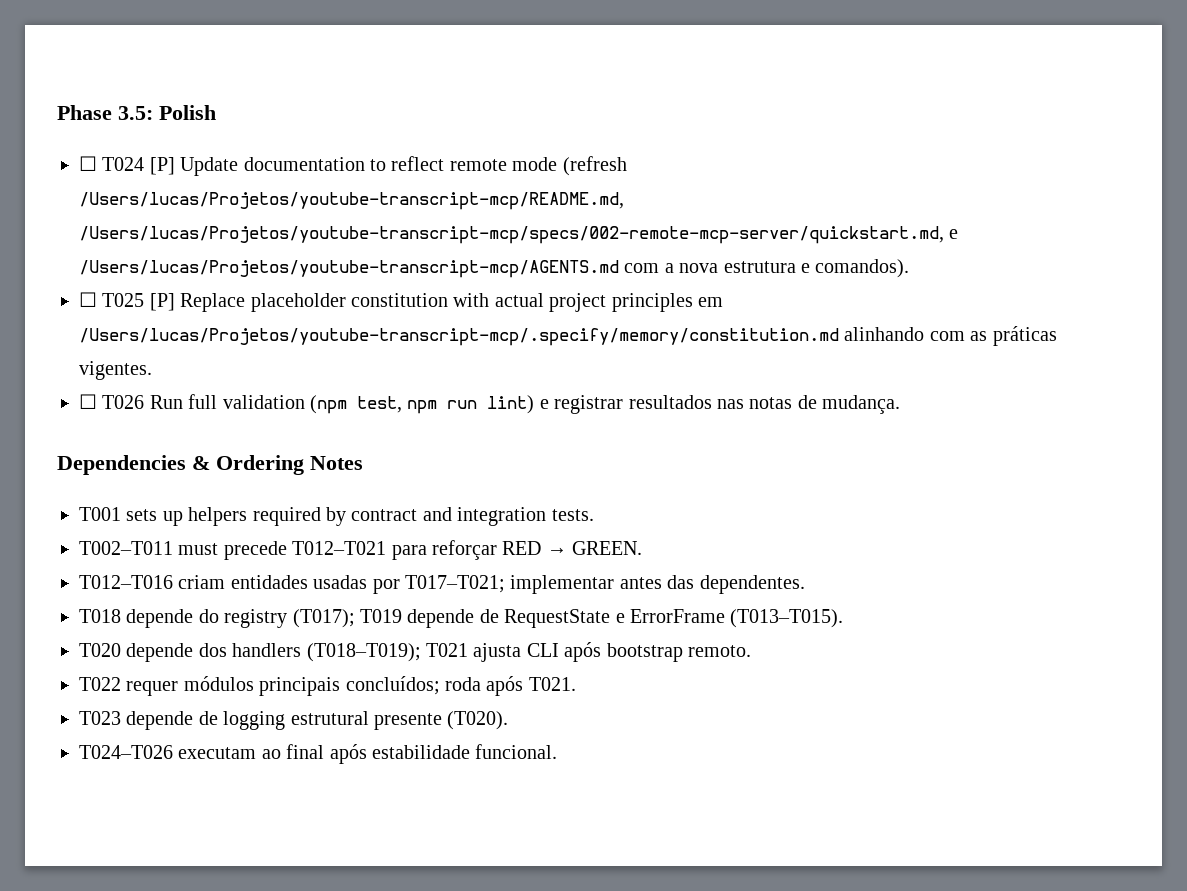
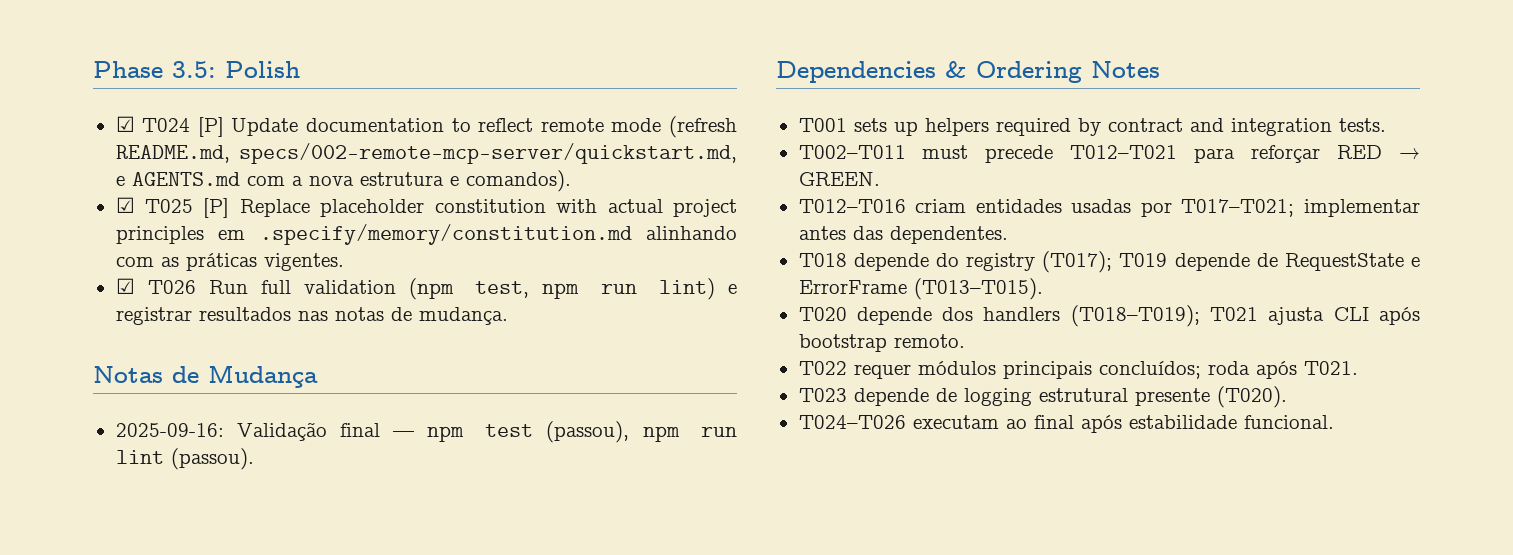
[79,156,97,171] ☐ -> [115,116,135,132] ☑
[79,192,624,210] [79,226,959,244] [79,260,619,278] /Users/lucas/Projetos/youtube-transcript-mcp/README.md, /Users/lucas/Projetos/youtube-transcript-mcp/specs/002-remote-mcp-server/quickstart.md, e /Users/lucas/Projetos/youtube-transcript-mcp/AGENTS.md -> [115,143,737,164] [115,172,240,186] README.md, specs/002-remote-mcp-server/quickstart.md, e AGENTS.md
[79,292,97,307] ☐ -> [115,197,135,213] ☑
[79,328,839,346] /Users/lucas/Projetos/youtube-transcript-mcp/.specify/memory/constitution.md -> [259,224,632,245] .specify/memory/constitution.md
[79,394,97,409] ☐ -> [115,278,135,294] ☑
(901, 404) none -> [93,365,318,388] [115,421,738,443] [115,448,254,470] // Notas de Mudança // 2025-09-16: Validação final — npm test (passou), npm run lint (passou).

